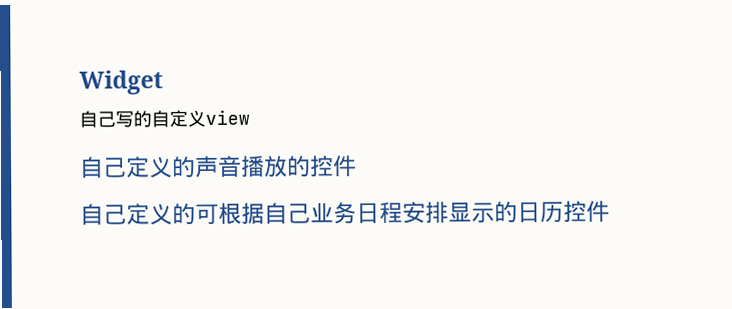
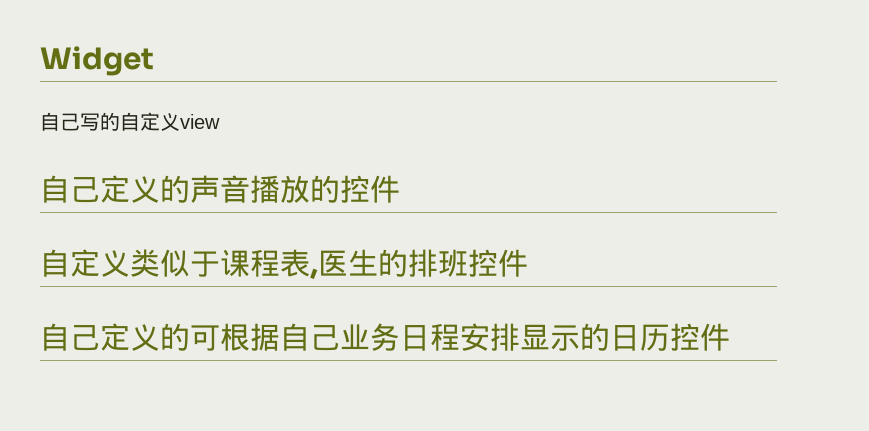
(357, 166) none -> [40,249,528,280] // 自定义类似于课程表,医生的排班控件

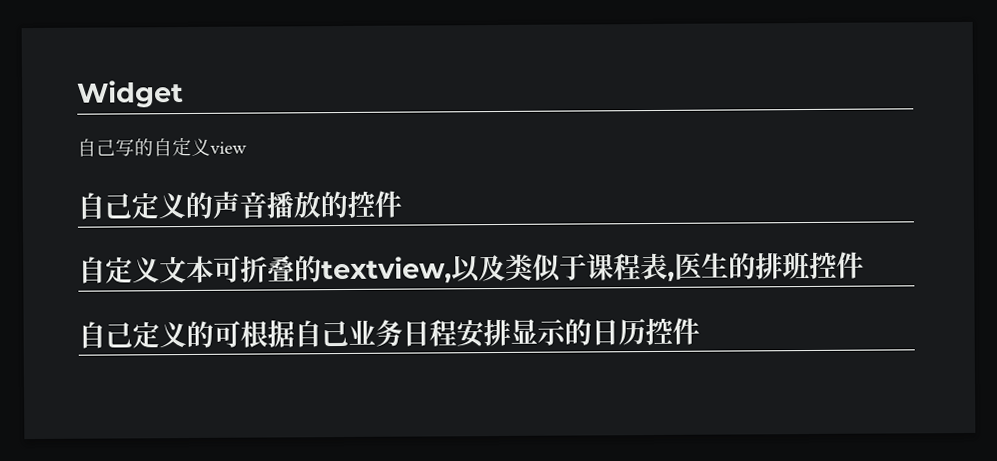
(130, 263) none -> [159,254,506,285] 文本可折叠的textview,以及

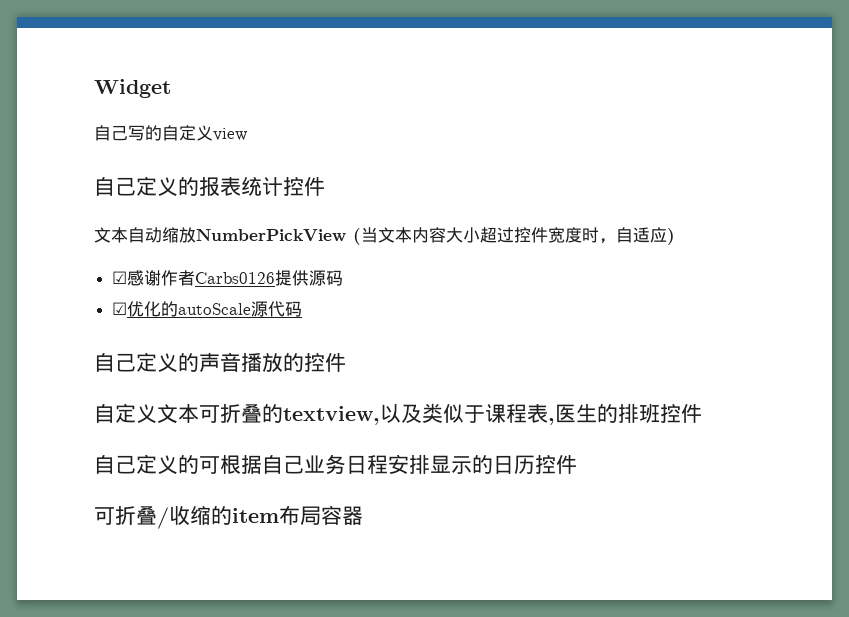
(247, 147) none -> [94,176,325,197] [94,227,675,245] [112,270,344,286] [112,301,303,317] // 自己定义的报表统计控件 // 文本自动缩放NumberPickView (当文本内容大小超过控件宽度时，自适应) // ☑感谢作者Carbs0126提供源码 // ☑优化的autoScale源代码
(700, 331) none -> [94,505,363,529] // 可折叠/收缩的item布局容器

